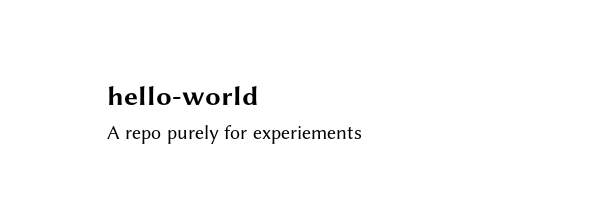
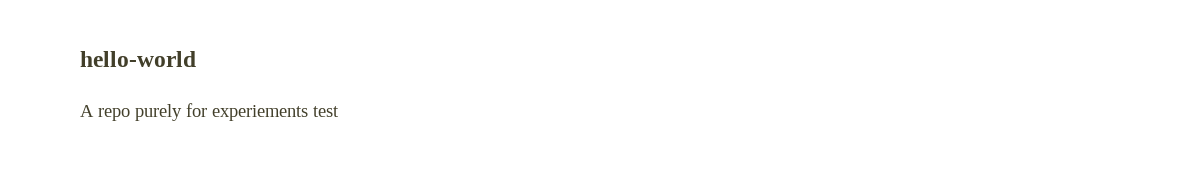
(362, 135) none -> [313,106,339,117] test

